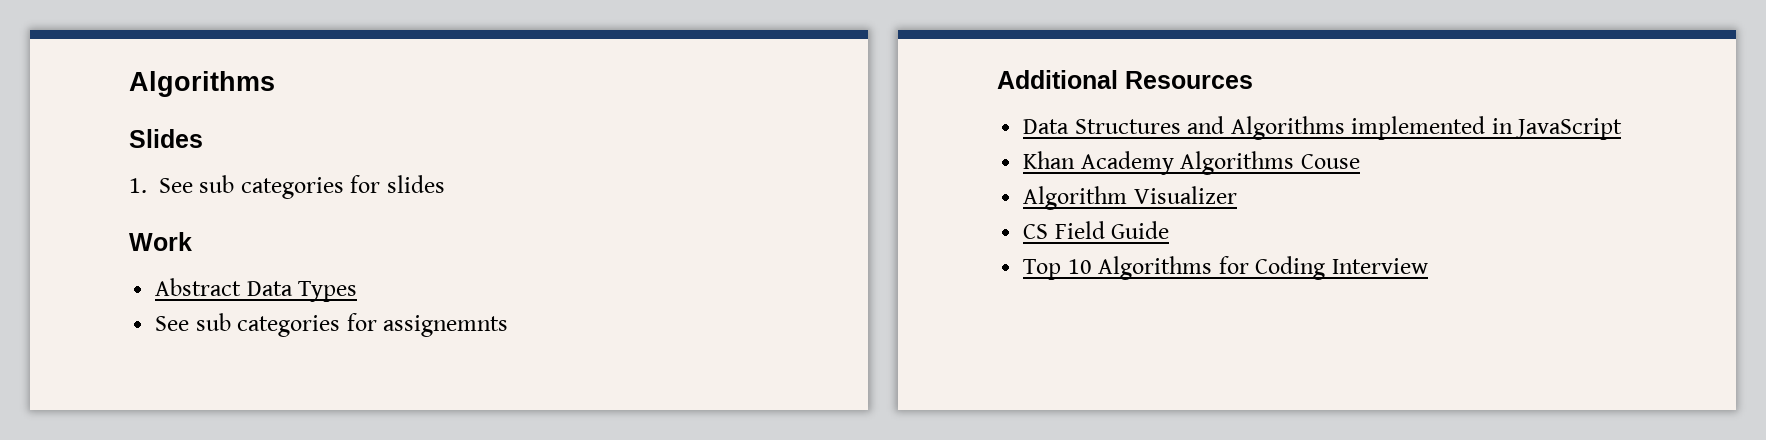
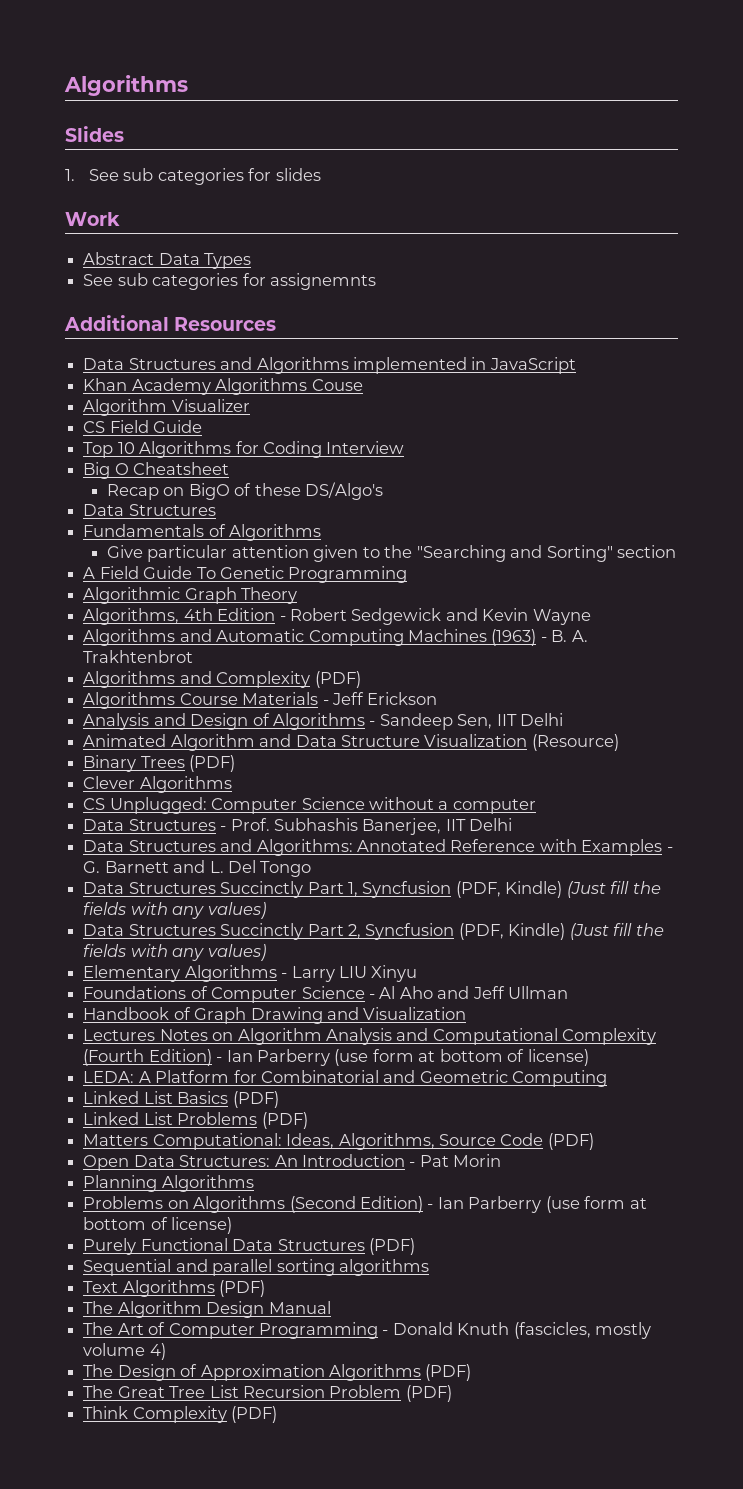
(1428, 266) none -> [83,462,230,479] [106,482,384,500] [83,504,216,516] [83,524,322,541] [106,545,677,562] [83,566,408,583] [83,587,298,604] [83,608,591,625] [83,629,588,646] [83,650,194,663] [83,671,361,688] [83,692,438,709] [83,713,564,730] [83,734,619,751] [83,755,236,772] [83,776,232,793] [83,797,536,814] [83,818,513,835] [83,839,673,856] [83,860,312,877] [83,881,661,898] [83,902,266,919] [83,923,664,940] [83,944,266,961] [83,965,418,982] [83,986,569,1003] [83,1007,467,1024] [83,1028,657,1045] [83,1049,589,1066] [83,1070,608,1087] [83,1091,279,1108] [83,1112,308,1129] [83,1133,594,1150] [83,1154,502,1171] [83,1175,254,1192] [83,1196,647,1213] [83,1217,233,1234] [83,1238,415,1255] [83,1259,429,1276] [83,1280,266,1297] [83,1301,331,1318] [83,1322,652,1339] [83,1343,166,1360] [83,1364,472,1381] [83,1385,452,1402] [83,1406,278,1423] // Big O Cheatsheet // Recap on BigO of these DS/Algo's // Data Structures // Fundamentals of Algorithms // Give particular attention given to the "Searching and Sorting" section // A Field Guide To Genetic Programming // Algorithmic Graph Theory // Algorithms, 4th Edition - Robert Sedgewick and Kevin Wayne // Algorithms and Automatic Computing Machines (1963) - B. A. Trakhtenbrot // Algorithms and Complexity (PDF) // Algorithms Course Materials - Jeff Erickson // Analysis and Design of Algorithms - Sandeep Sen, IIT Delhi // Animated Algorithm and Data Structure Visualization (Resource) // Binary Trees (PDF) // Clever Algorithms // CS Unplugged: Computer Science without a computer // Data Structures - Prof. Subhashis Banerjee, IIT Delhi // Data Structures and Algorithms: Annotated Reference with Examples - G. Barnett and L. Del Tongo // Data Structures Succinctly Part 1, Syncfusion (PDF, Kindle) (Just fill the fields with any values) // Data Structures Succinctly Part 2, Syncfusion (PDF, Kindle) (Just fill the fields with any values) // Elementary Algorithms - Larry LIU Xinyu // Foundations of Computer Science - Al Aho and Jeff Ullman // Handbook of Graph Drawing and Visualization // Lectures Notes on Algorithm Analysis and Computational Complexity (Fourth Edition) - Ian Parberry (use form at bottom of license) // LEDA: A Platform for Combinatorial and Geometric Computing // Linked List Basics (PDF) // Linked List Problems (PDF) // Matters Computational: Ideas, Algorithms, Source Code (PDF) // Open Data Structures: An Introduction - Pat Morin // Planning Algorithms // Problems on Algorithms (Second Edition) - Ian Parberry (use form at bottom of license) // Purely Functional Data Structures (PDF) // Sequential and parallel sorting algorithms // Text Algorithms (PDF) // The Algorithm Design Manual // The Art of Computer Programming - Donald Knuth (fascicles, mostly volume 4) // The Design of Approximation Algorithms (PDF) // The Great Tree List Recursion Problem (PDF) // Think Complexity (PDF)

